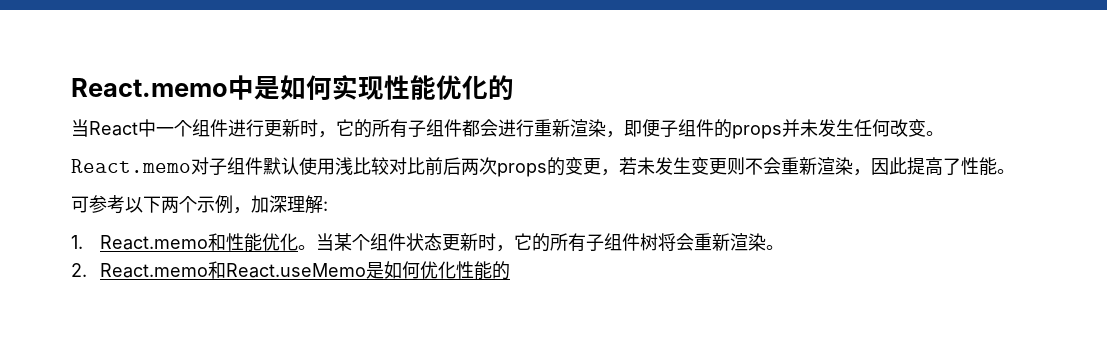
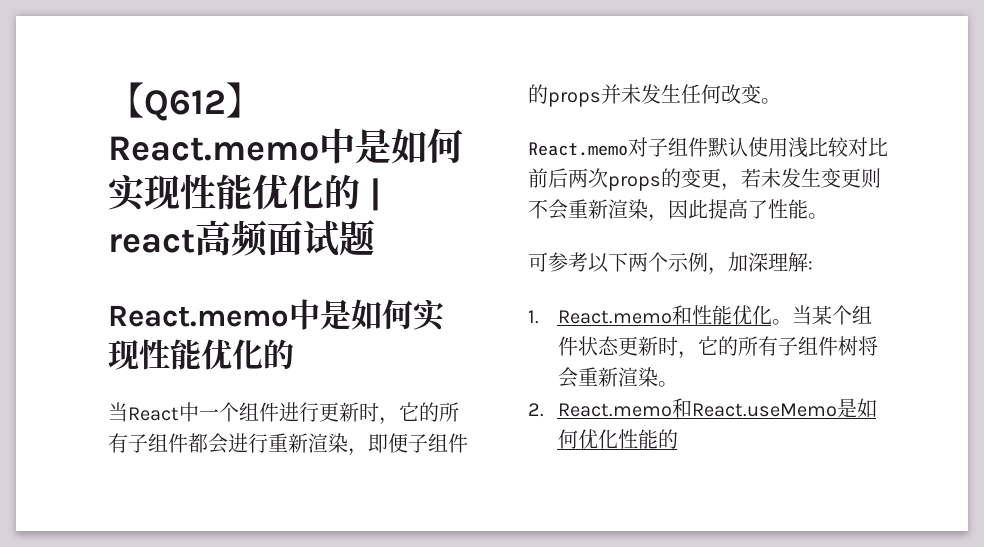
(71, 87) none -> [108,82,262,121] [108,128,463,164] [108,174,381,212] [108,220,375,258] 【Q612】React.memo中是如何实现性能优化的 | react高频面试题 //

